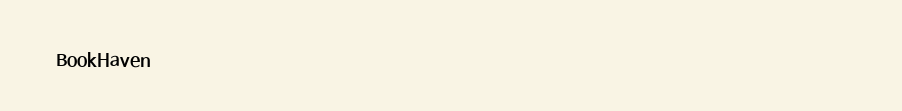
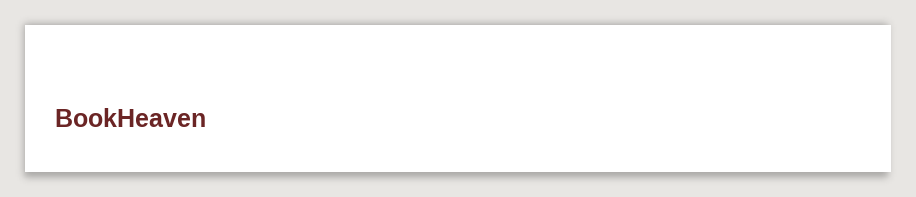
[56,52,151,68] BookHaven -> [55,108,206,127] BookHeaven

